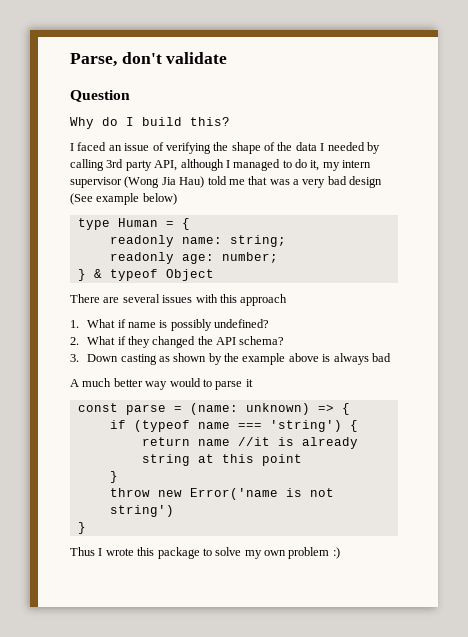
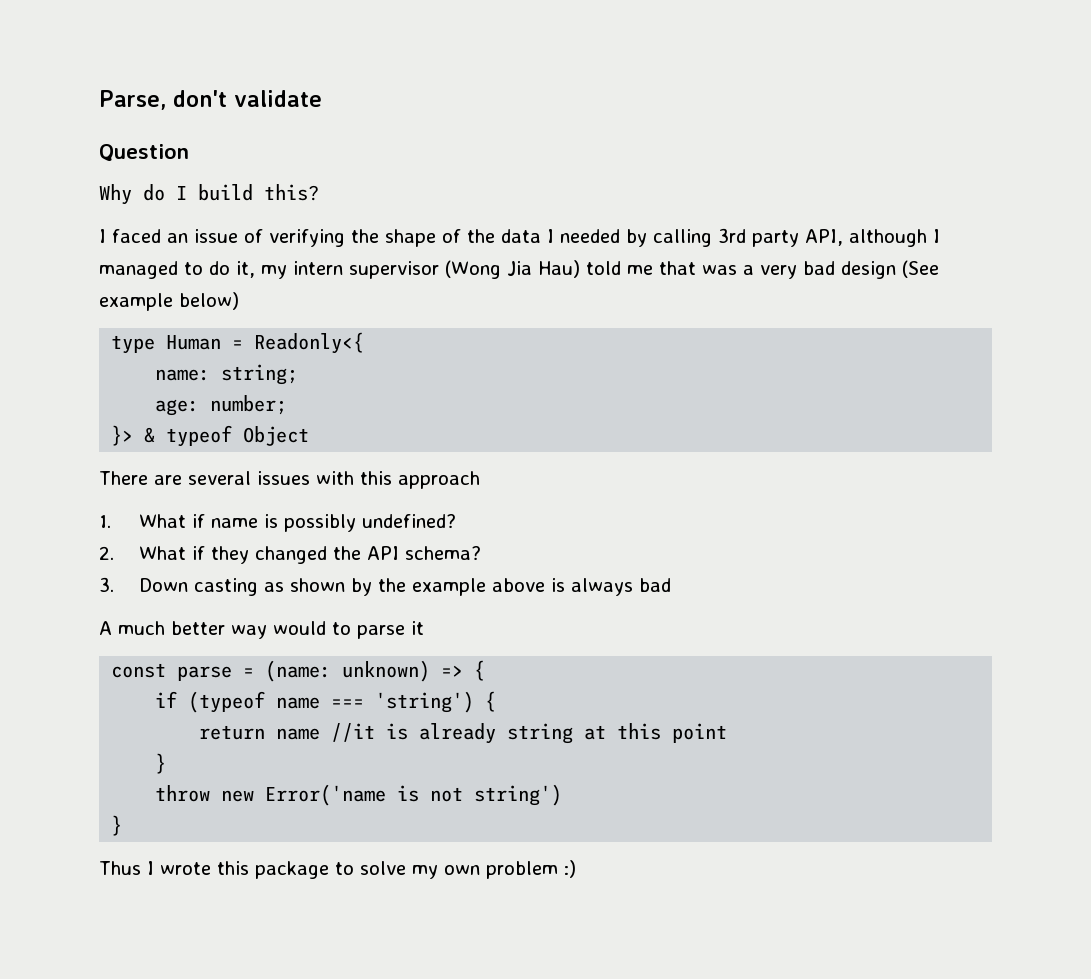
[181,218,190,230] [109,235,174,247] { // readonly -> [254,332,365,354] Readonly<{ //
[109,252,174,264] readonly -> (299, 374) none
[77,269,86,281] } -> [111,425,134,446] }>

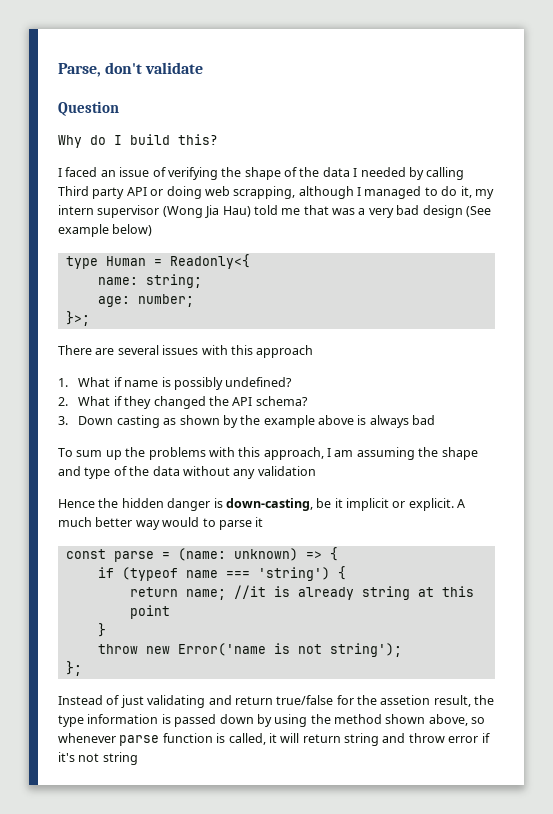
[718,228,843,247] 3rd party API, -> [58,186,296,199] Third party API or doing web scrapping,
[111,425,310,447] }> & typeof Object -> [65,311,90,326] }>;
(672, 585) none -> [58,447,478,460] [58,466,316,479] [58,498,454,511] To sum up the problems with this approach, I am assuming the shape and type of the data without any validation // Hence the hidden danger is down-casting, be it implicit or explicit.
[276,728,321,740] name -> [185,589,226,600] name;
[474,784,563,806] [111,815,123,836] [99,860,576,879] string') // } // Thus I wrote this package to solve my own problem :) -> [329,643,402,657] [65,661,82,676] [58,695,495,708] [58,714,486,727] [58,733,490,746] [58,752,138,765] string'); // }; // Instead of just validating and return true/false for the assetion result, the type information is passed down by using the method shown above, so whenever parse function is called, it will return string and throw error if it's not string

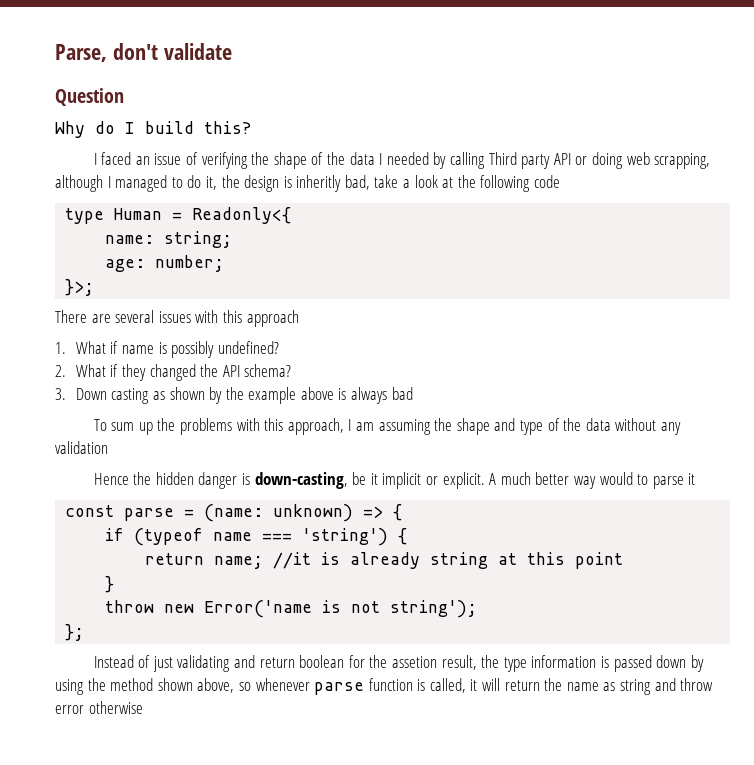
[474,189,494,199] [58,205,491,218] [58,224,153,237] my intern supervisor (Wong Jia Hau) told me that was a very bad design (See example below) -> [221,175,561,192] the design is inheritly bad, take a look at the following code
[276,695,334,705] true/false -> [299,655,345,668] boolean
(341, 738) none -> [544,678,616,691] the name as
[481,733,490,743] [58,752,138,765] if it's not string -> [88,701,143,714] otherwise

